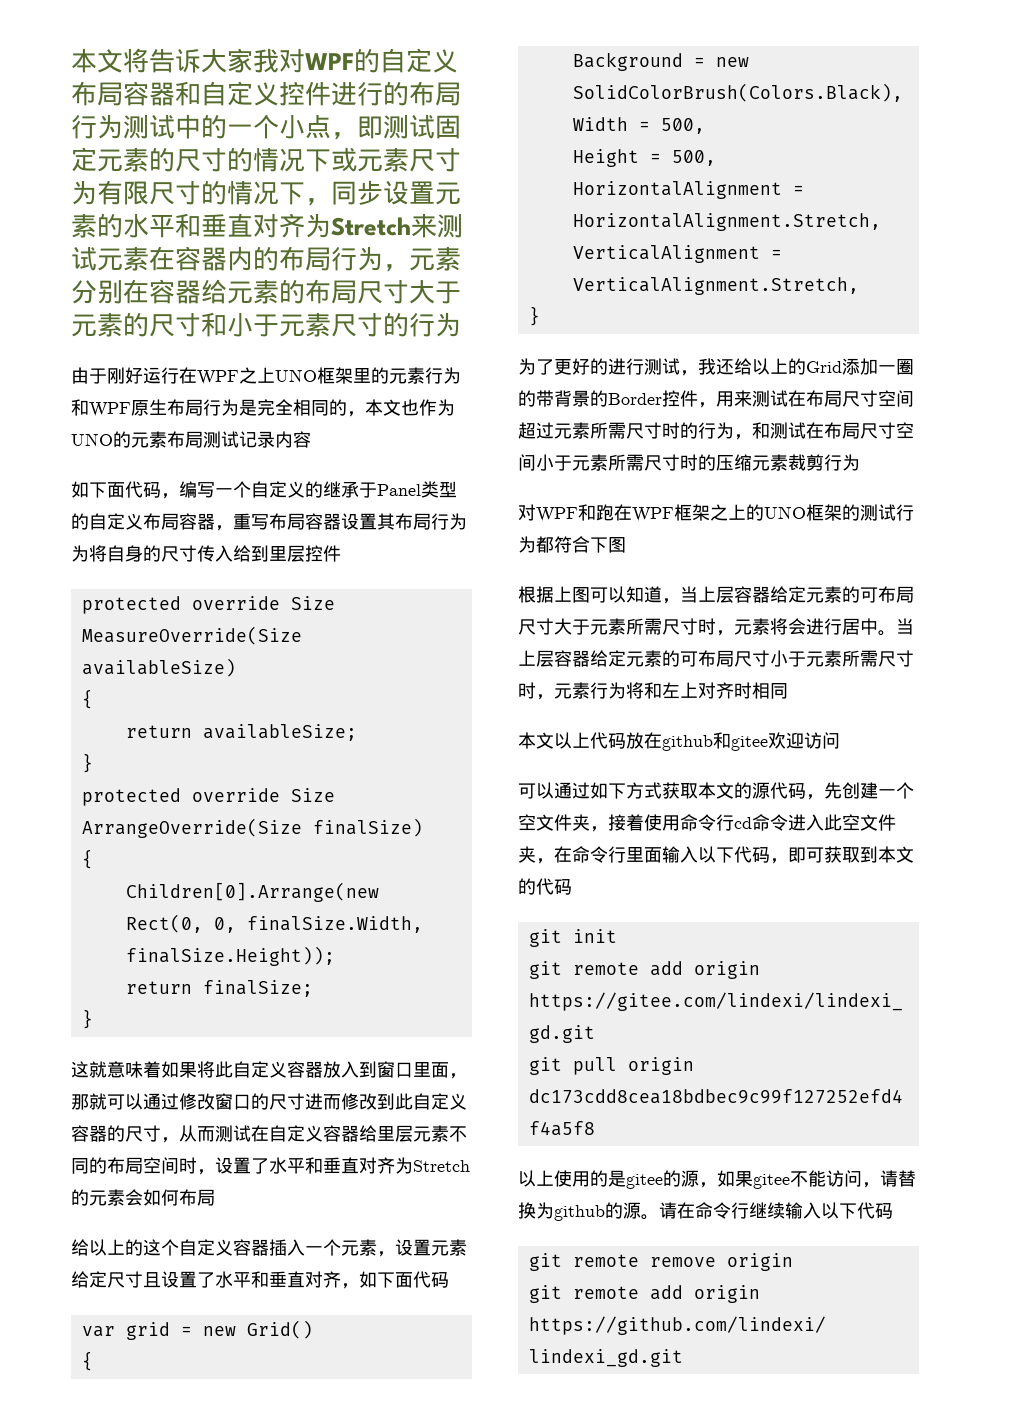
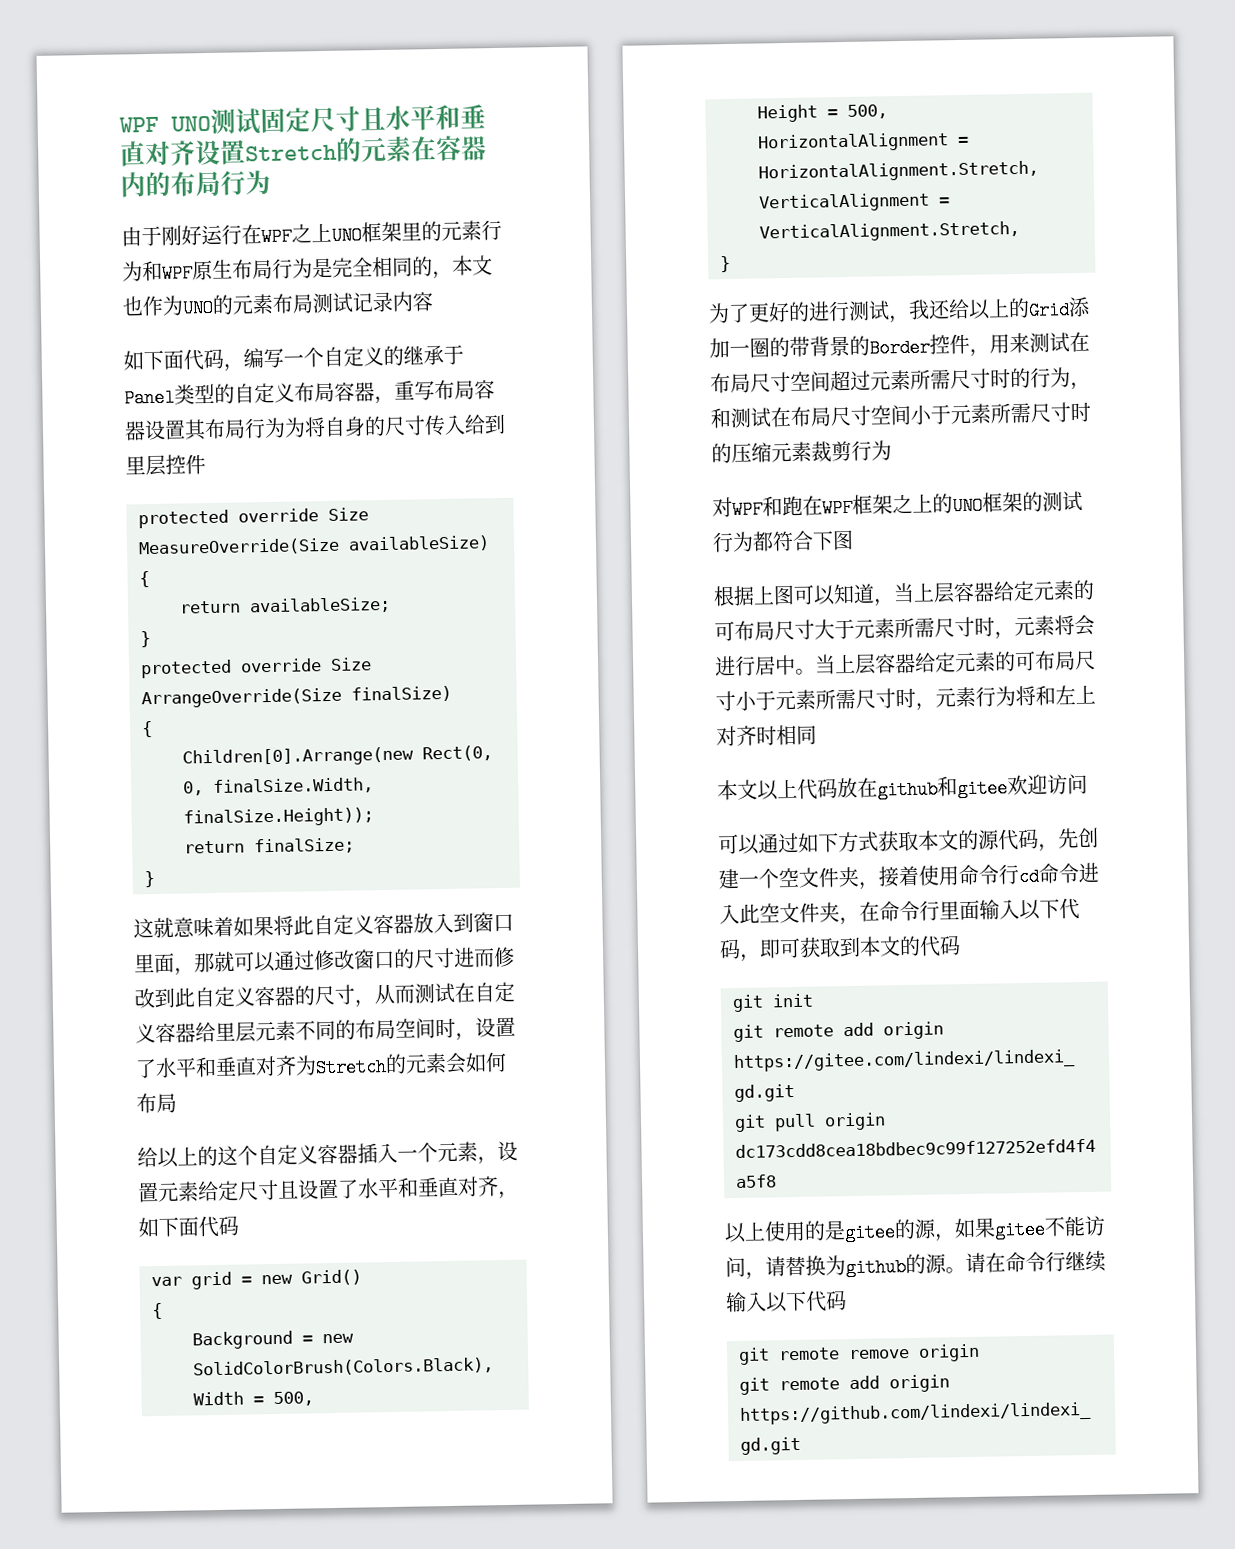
[71,48,458,73] [71,81,461,106] [71,114,461,140] [71,147,461,172] [71,180,461,206] [71,213,463,238] [71,246,97,271] 本文将告诉大家我对WPF的自定义布局容器和自定义控件进行的布局行为测试中的一个小点，即测试固定元素的尺寸的情况下或元素尺寸为有限尺寸的情况下，同步设置元素的水平和垂直对齐为Stretch来测试 -> [119,104,486,135] [119,137,362,167] WPF UNO测试固定尺寸且水平和垂直对齐设置Stretch的
[383,246,461,272] [71,279,461,304] [71,312,461,337] ，元素分别在容器给元素的布局尺寸大于元素的尺寸和小于元素尺寸的行为 -> (271, 182) none

